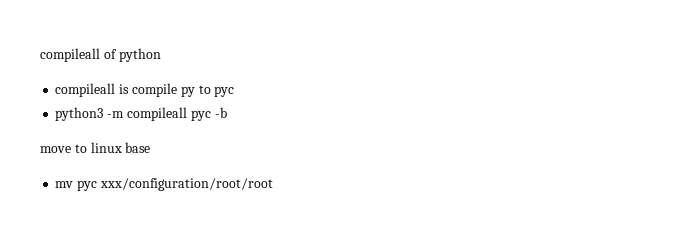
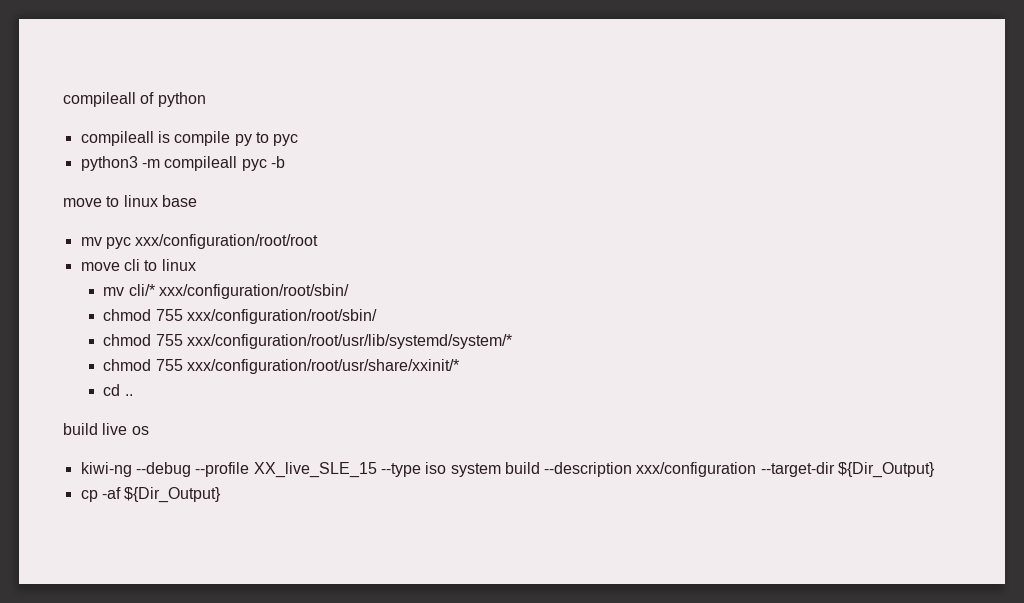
(273, 184) none -> [80,259,196,271] [103,284,349,299] [103,309,377,324] [103,334,512,349] [103,359,459,374] [103,384,133,396] [63,423,149,435] [80,462,936,478] [80,487,222,503] // move cli to linux // mv cli/* xxx/configuration/root/sbin/ // chmod 755 xxx/configuration/root/sbin/ // chmod 755 xxx/configuration/root/usr/lib/systemd/system/* // chmod 755 xxx/configuration/root/usr/share/xxinit/* // cd .. // build live os // kiwi-ng --debug --profile XX_live_SLE_15 --type iso system build --description xxx/configuration --target-dir ${Dir_Output} // cp -af ${Dir_Output}

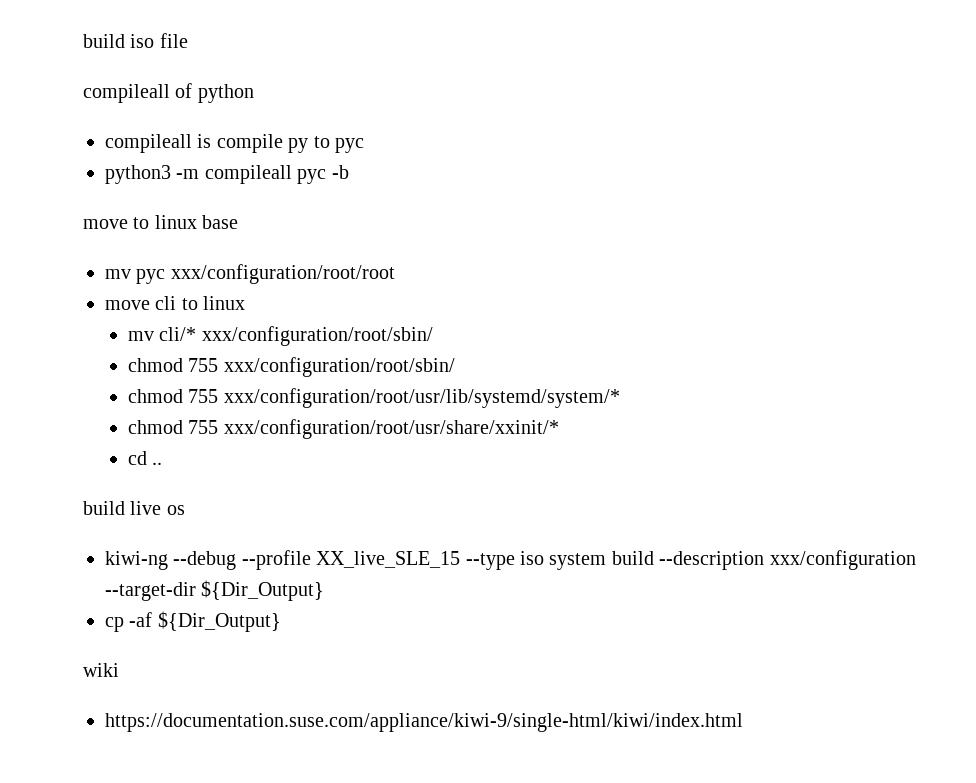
(63, 99) none -> [83,33,188,48] build iso file //
(222, 495) none -> [83,663,119,677] [105,713,743,732] // wiki // https://documentation.suse.com/appliance/kiwi-9/single-html/kiwi/index.html

